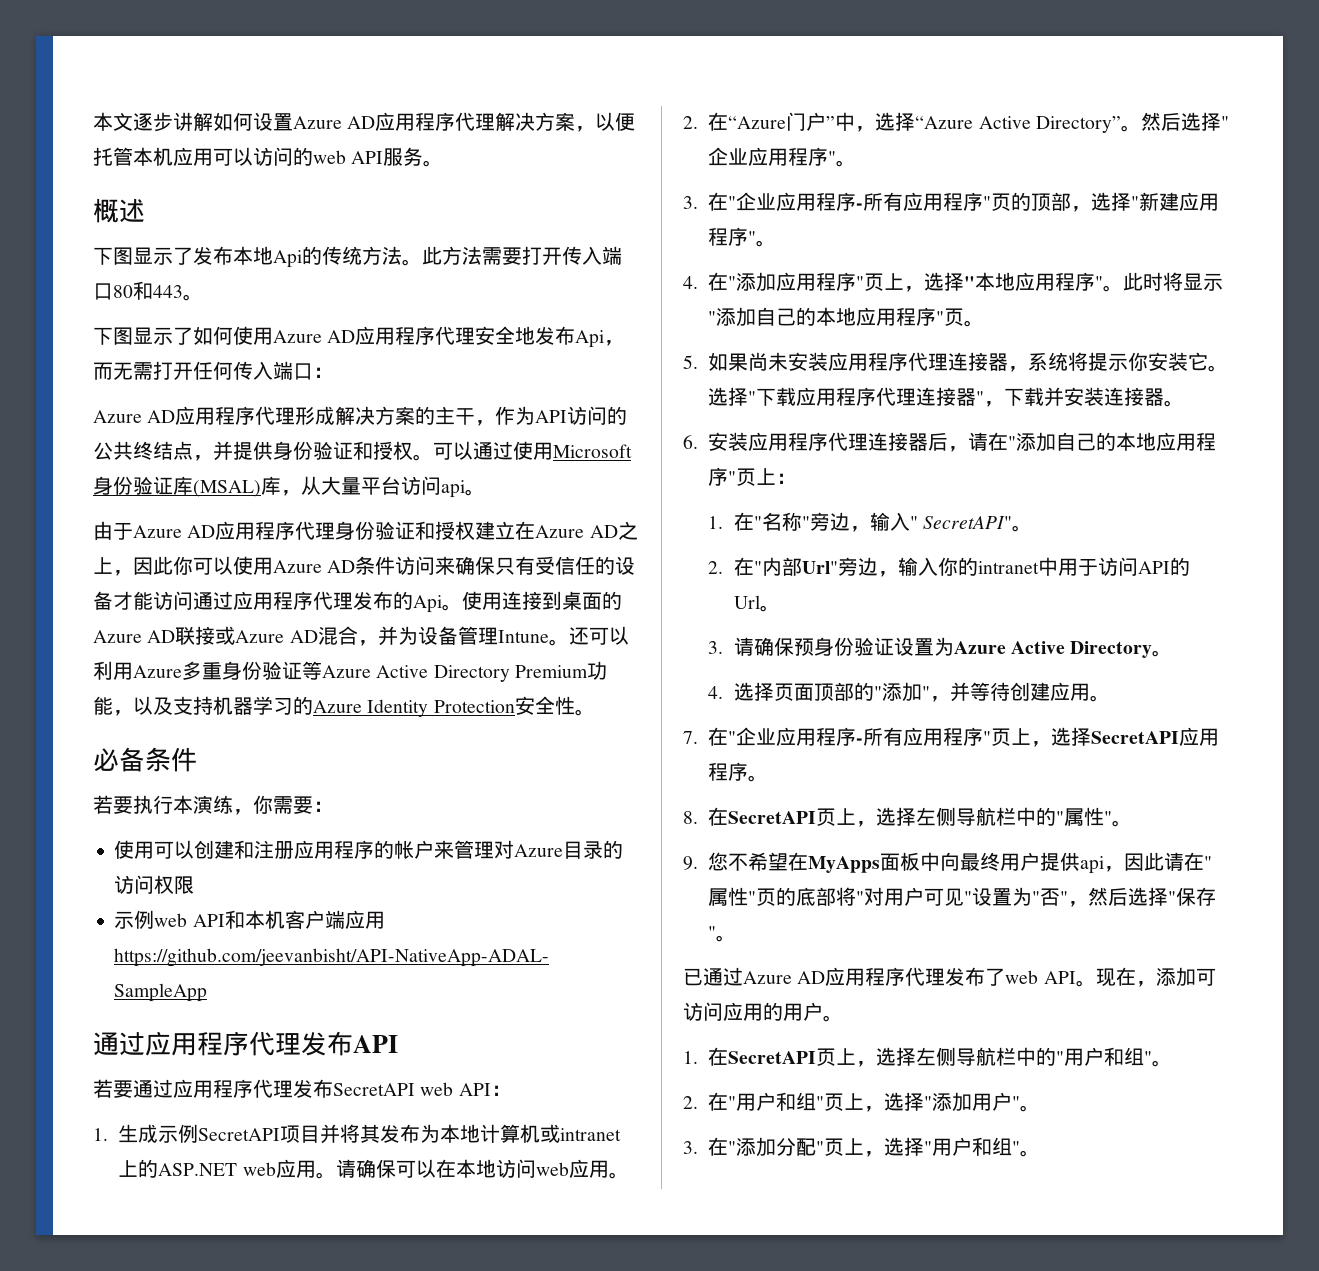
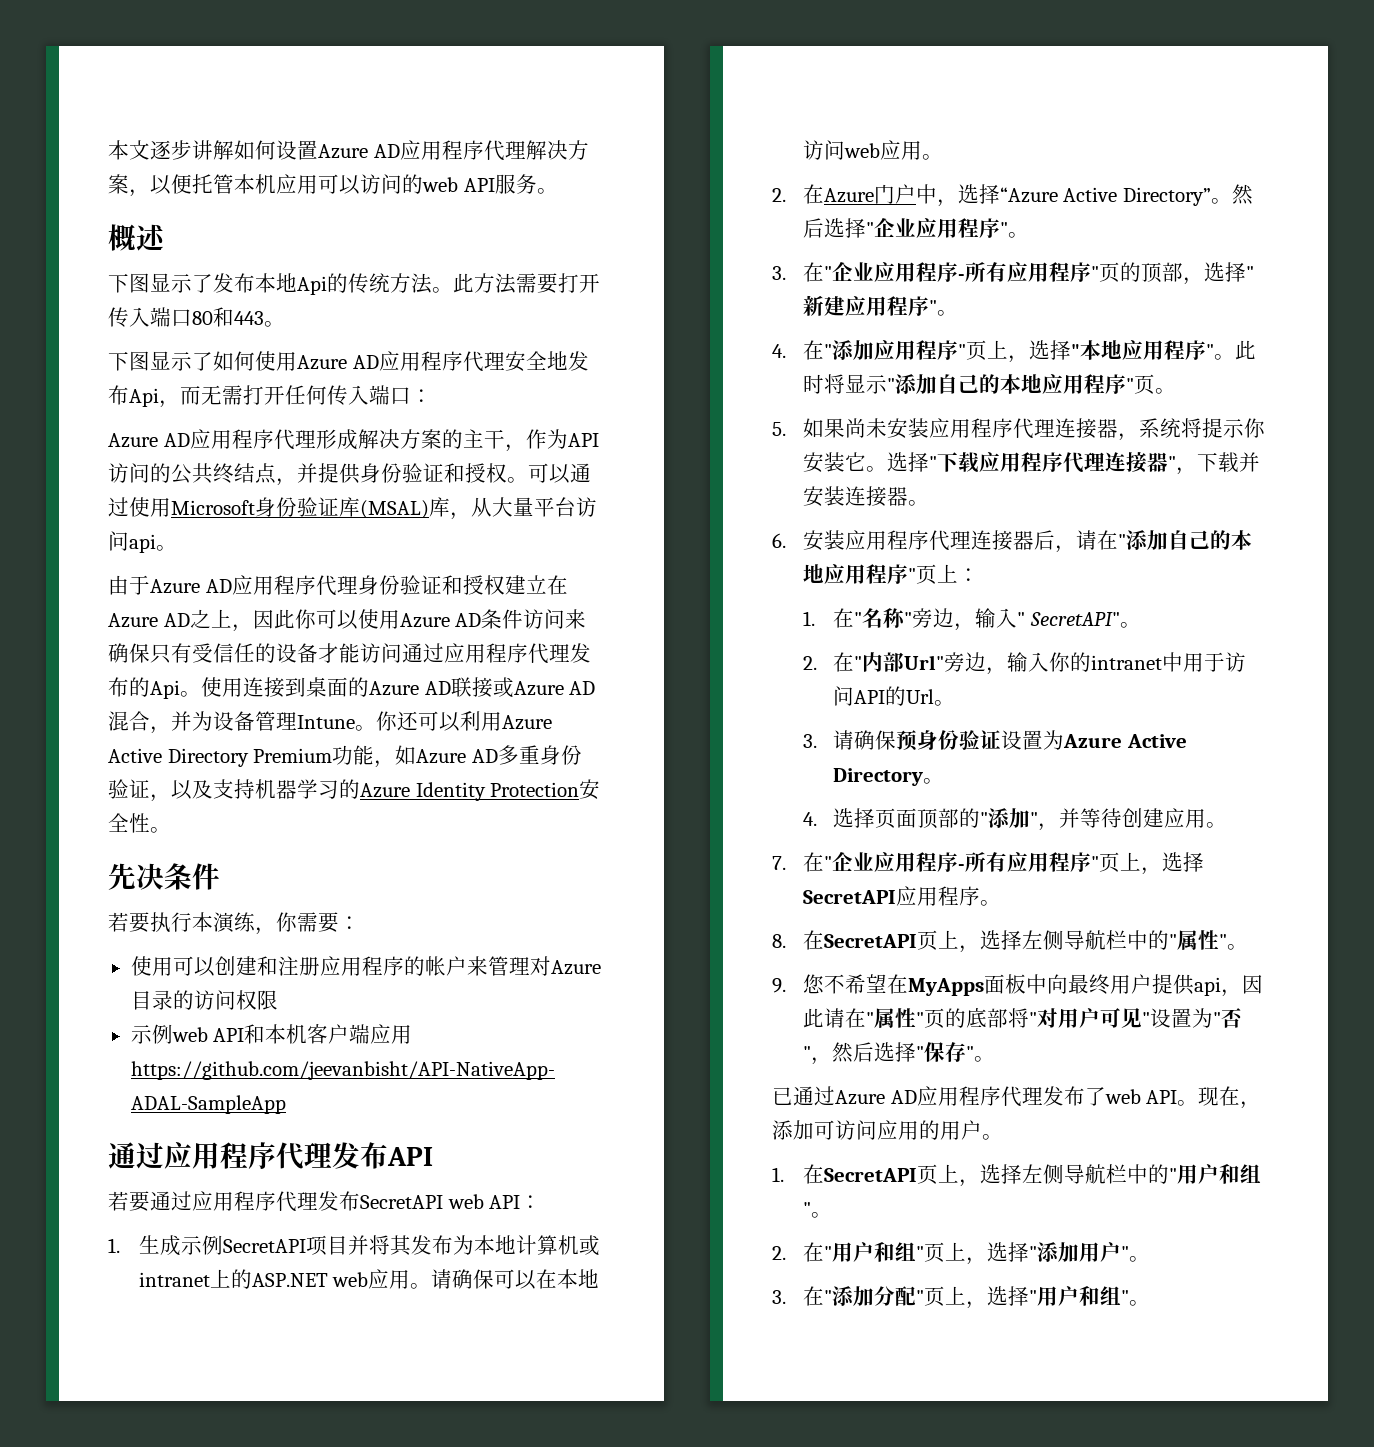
(569, 642) none -> [376,711,397,731] 你
[182,661,607,682] [93,696,113,715] 多重身份验证等Azure Active Directory Premium功能 -> [108,745,582,768] [108,779,150,799] Active Directory Premium功能，如Azure AD多重身份验证
[93,747,145,772] 必备 -> [108,863,164,890] 先决
[728,112,836,131] “Azure门户” -> [823,184,916,204] Azure门户

